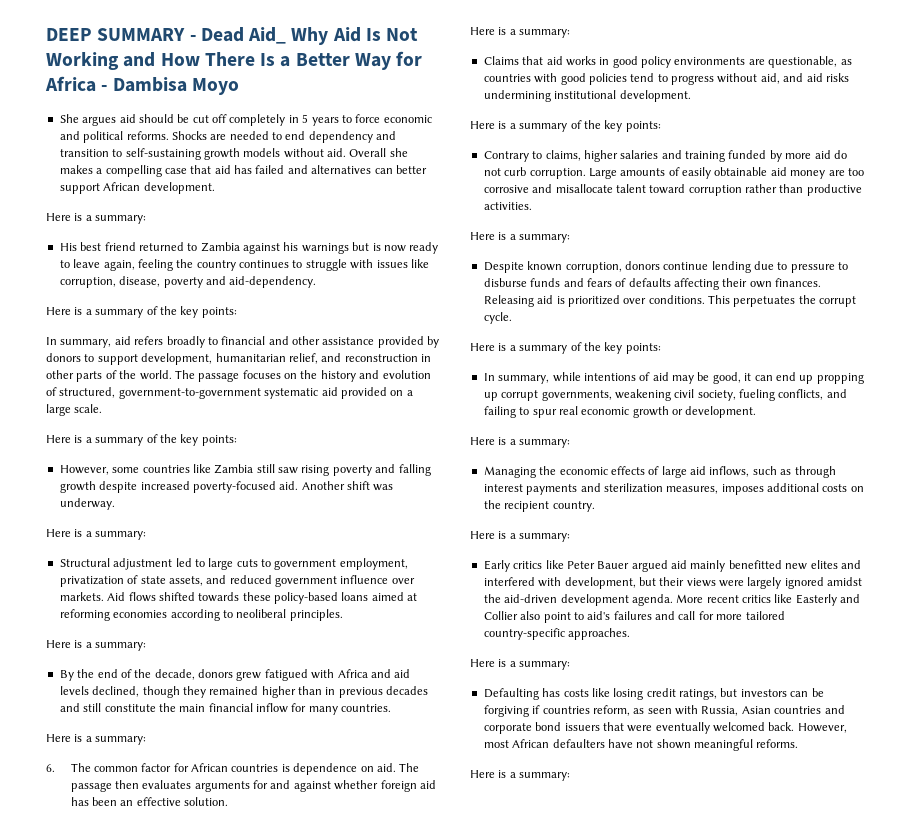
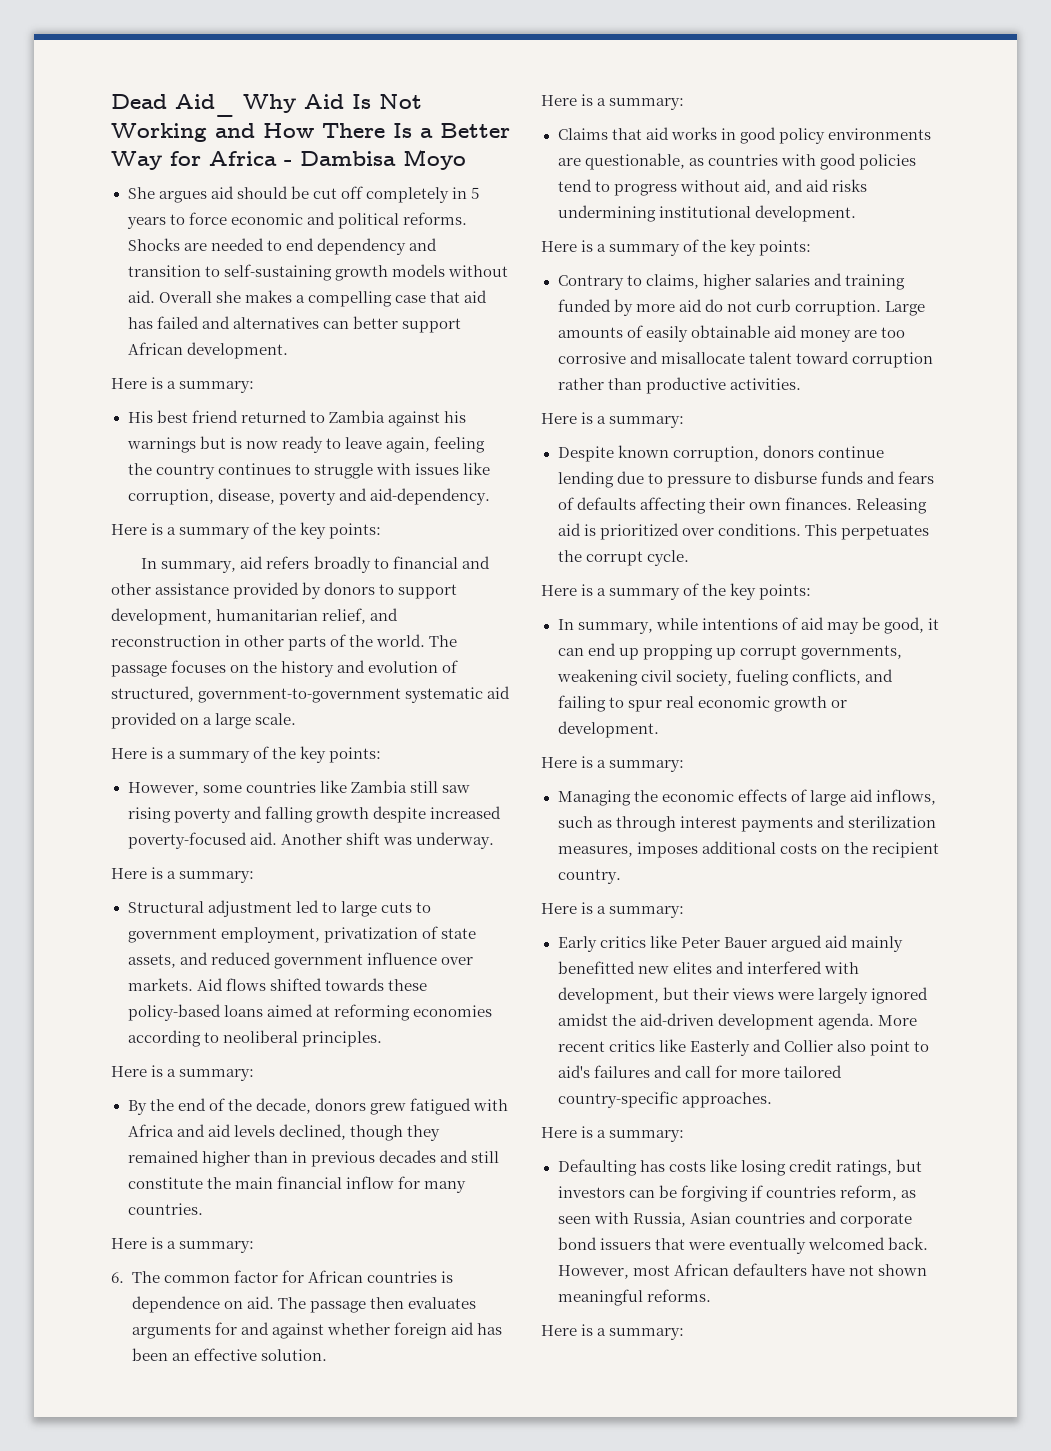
[46,28,196,41] DEEP SUMMARY - -> (111, 101) none

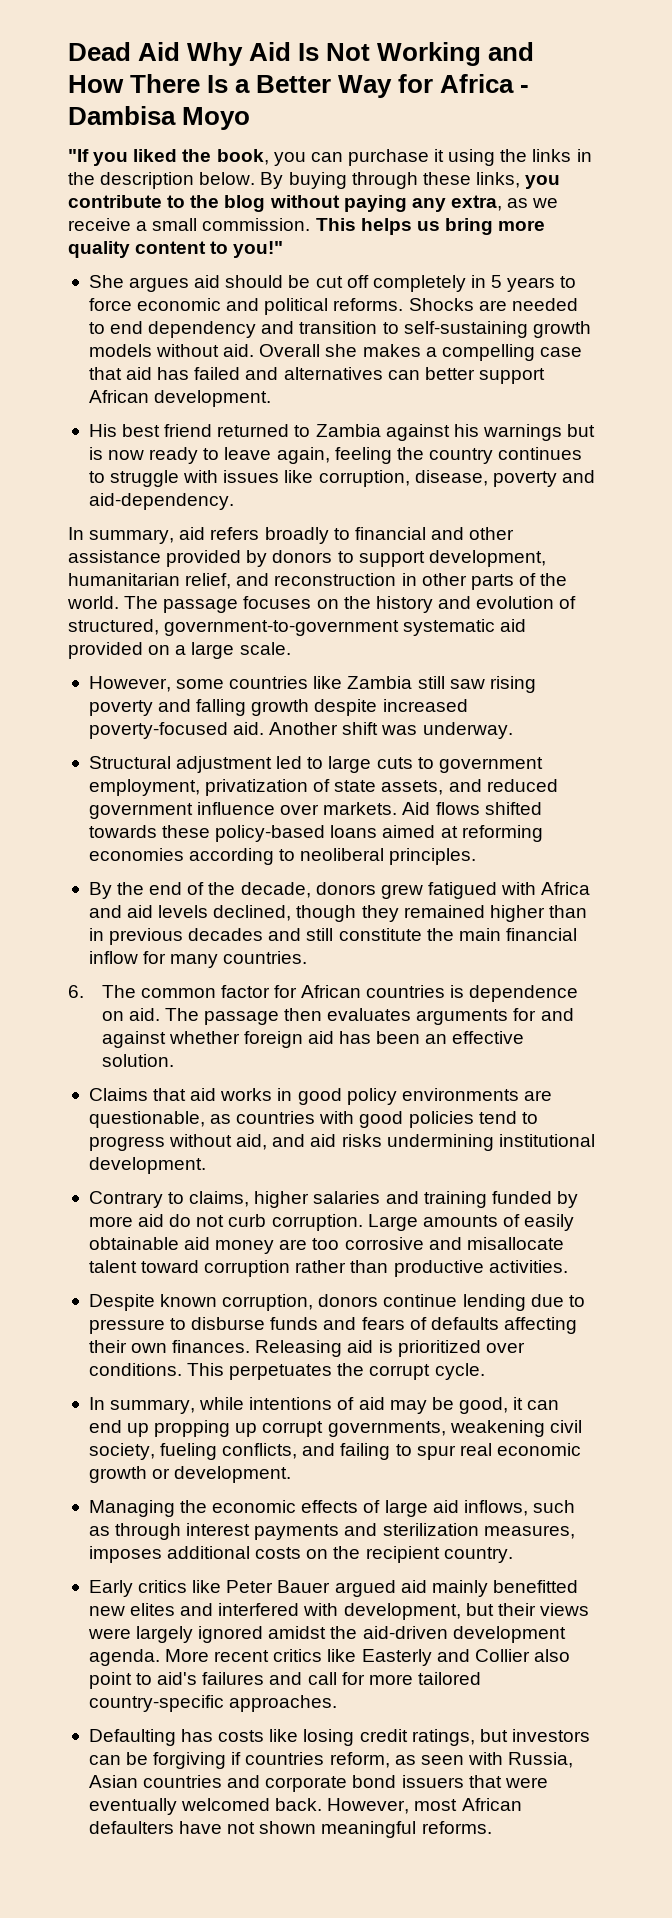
[175,94,235,117] Aid_ -> [138,42,181,61] Aid
(466, 159) none -> [68,149,592,166] [68,172,561,189] [68,195,559,212] [68,218,546,235] [68,241,284,258] // "If you liked the book, you can purchase it using the links in the description below. By buying through these links, you contribute to the blog without paying any extra, as we receive a small commission. This helps us bring more quality content to you!"
[111,377,255,393] // Here is a summary: -> (272, 398) none
[111,522,382,539] // Here is a summary of the key points: -> (234, 501) none
[111,746,382,763] // Here is a summary of the key points: -> (291, 648) none
[111,867,255,883] // Here is a summary: -> (513, 730) none
[111,1065,255,1081] // Here is a summary: -> (477, 856) none
[111,1237,255,1253] // Here is a summary: -> (308, 957) none
[541,94,685,110] // Here is a summary: -> (174, 1060) none
[541,239,812,256] // Here is a summary of the key points: -> (206, 1165) none
[541,412,685,428] // Here is a summary: -> (568, 1266) none
[541,583,812,600] // Here is a summary of the key points: -> (485, 1371) none
[541,756,685,772] // Here is a summary: -> (292, 1474) none
[541,902,685,918] // Here is a summary: -> (513, 1555) none
[541,1126,685,1142] // Here is a summary: -> (338, 1703) none
[541,1324,685,1340] // Here is a summary: -> (492, 1827) none

